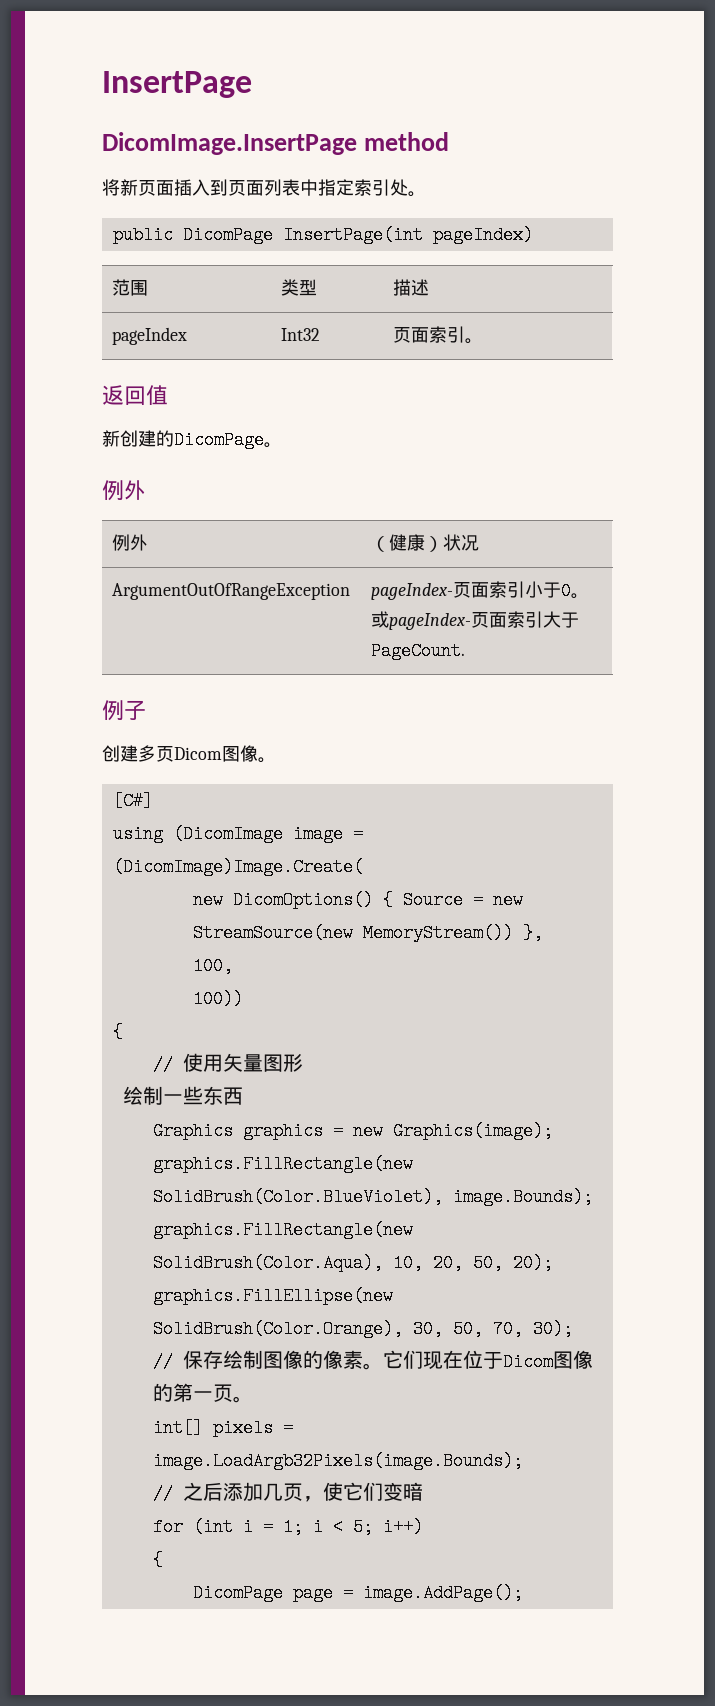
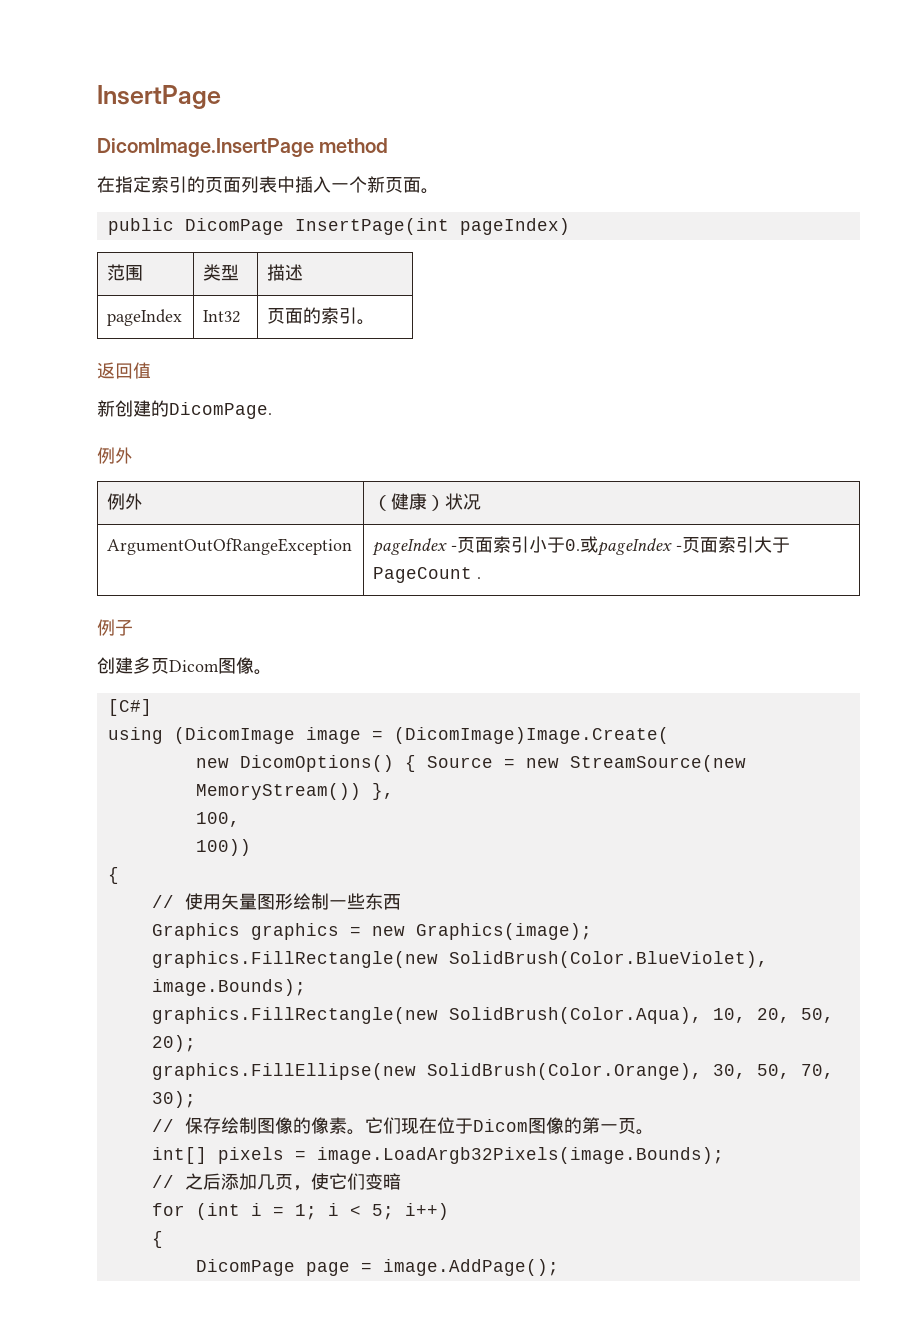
[102,179,408,196] 将新页面插入到页面列表中指定索引处 -> [97,176,421,193] 在指定索引的页面列表中插入一个新页面
(430, 335) none -> [303,307,322,324] 的
[174,431,282,449] DicomPage。 -> [169,402,272,419] DicomPage.
[371,583,454,600] pageIndex- -> [372,538,458,556] pageIndex -
[561,582,590,600] [371,611,472,630] 0。或pageIndex- -> [565,536,683,556] 0.或pageIndex -
[371,642,466,660] PageCount. -> [373,567,482,583] PageCount .
(303, 1062) // -> (293, 901) none

